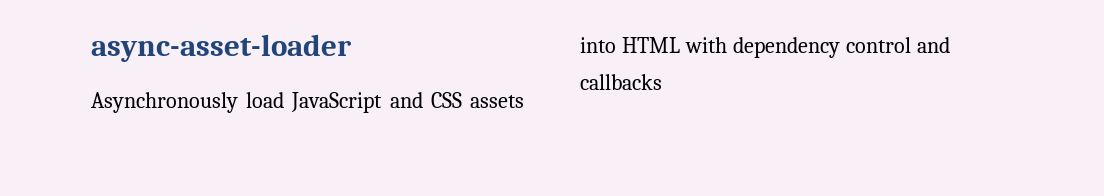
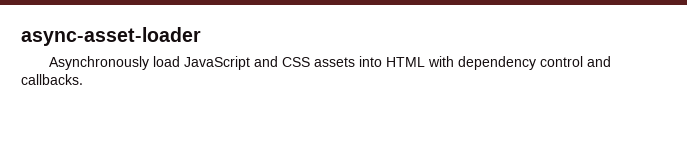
[580,74,662,90] callbacks -> [21,74,83,85] callbacks.

